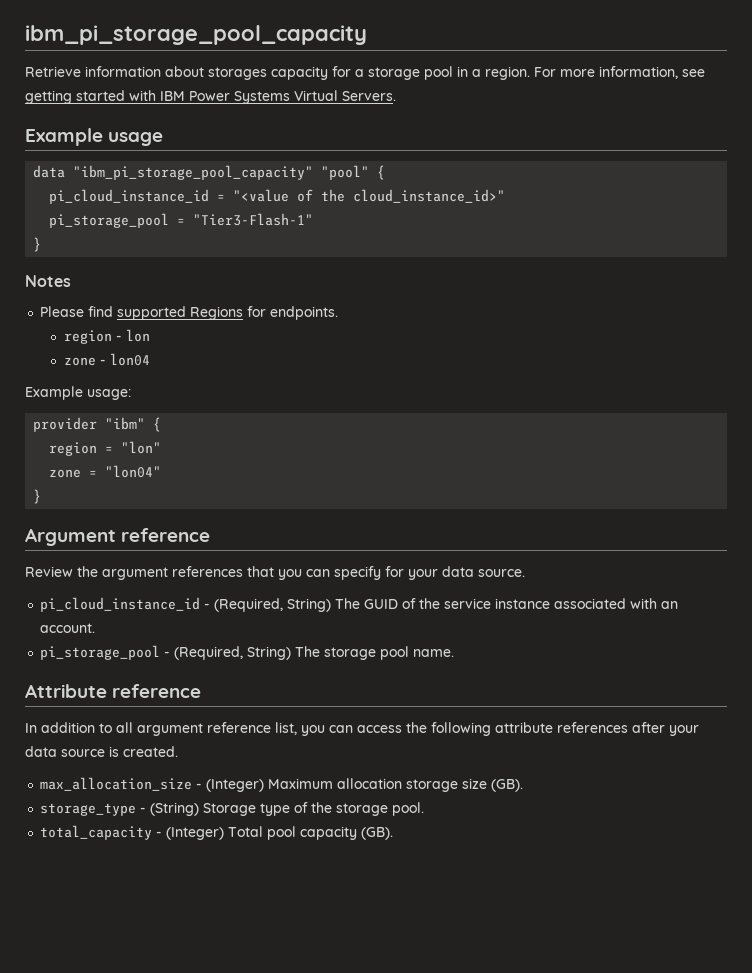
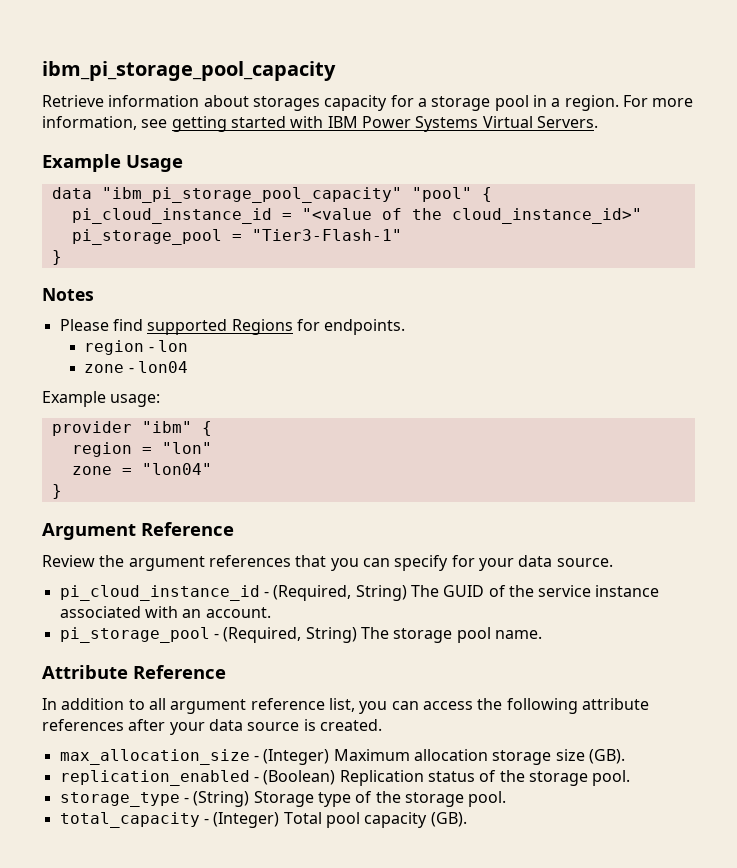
[108,132,164,146] usage -> [126,155,183,172] Usage
[121,528,211,542] reference -> [141,522,234,536] Reference
[112,684,202,698] reference -> [133,665,226,679] Reference
(524, 785) none -> [59,770,631,786] // replication_enabled - (Boolean) Replication status of the storage pool.

